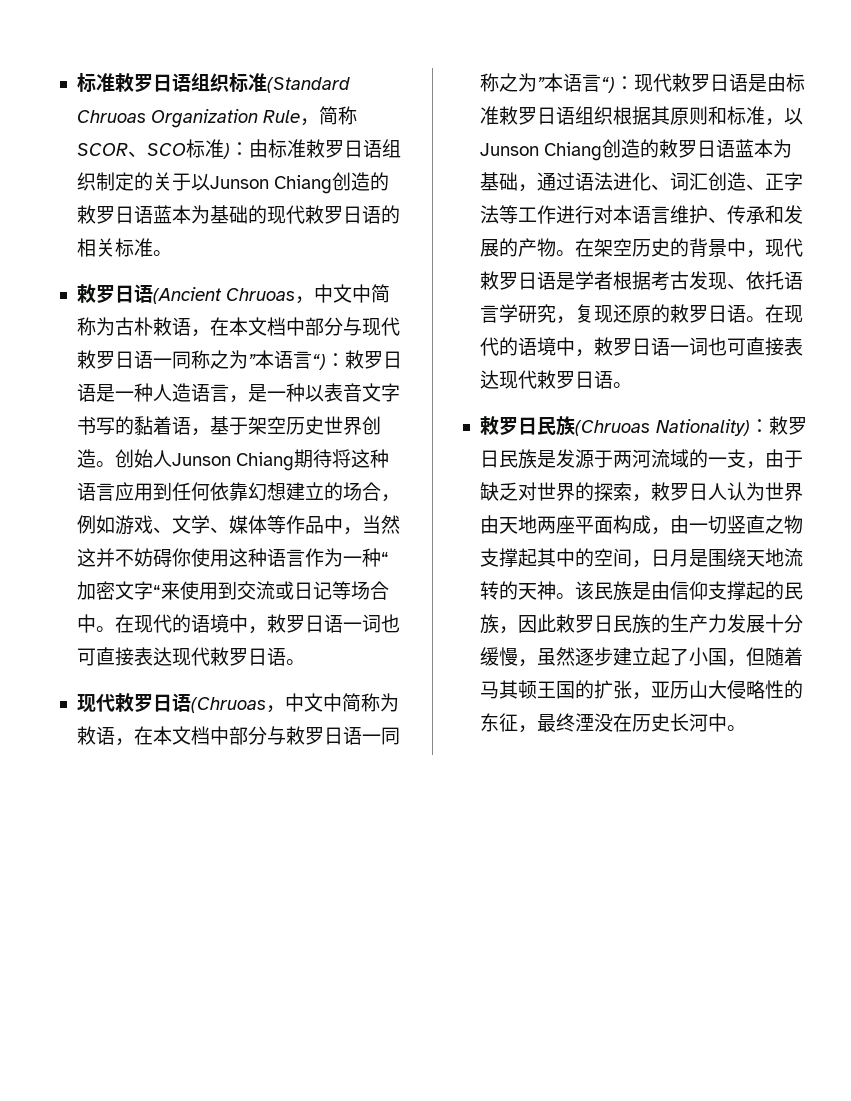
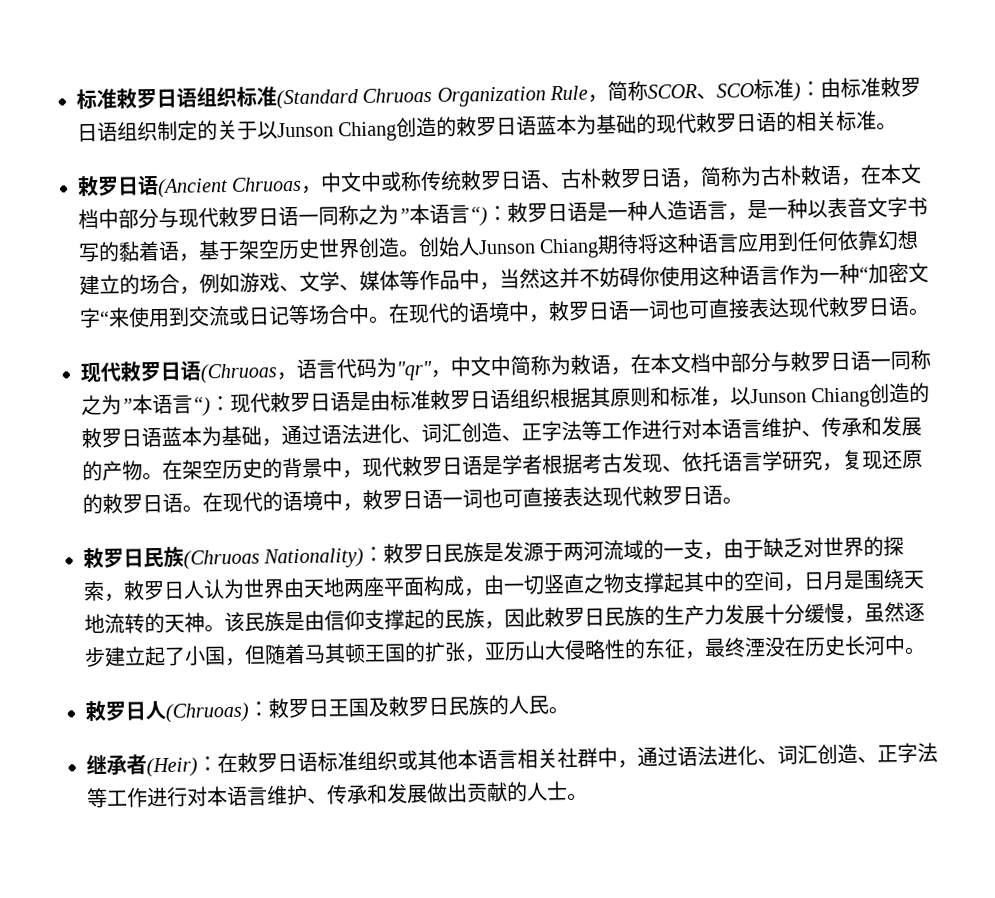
(372, 293) none -> [380,167,703,192] 或称传统敕罗日语、古朴敕罗日语，
(285, 709) none -> [296,357,451,381] 语言代码为"qr"，
(746, 728) none -> [85,694,569,723] [86,742,938,778] [86,781,588,809] // 敕罗日人(Chruoas)：敕罗日王国及敕罗日民族的人民。 // 继承者(Heir)：在敕罗日语标准组织或其他本语言相关社群中，通过语法进化、词汇创造、正字法等工作进行对本语言维护、传承和发展做出贡献的人士。

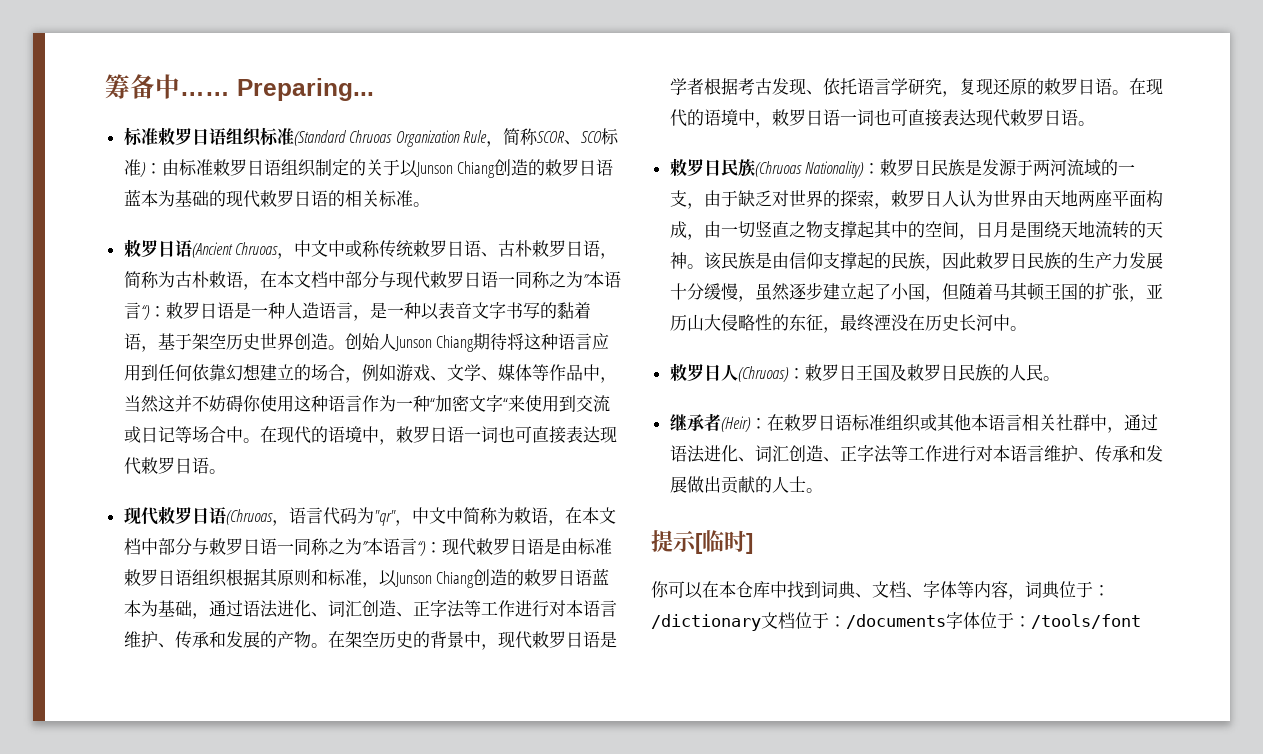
(76, 99) none -> [105,74,374,101] 筹备中…… Preparing... //
(588, 797) none -> [651,530,753,554] [651,581,1110,600] [651,612,1141,631] // 提示[临时] // 你可以在本仓库中找到词典、文档、字体等内容，词典位于：/dictionary文档位于：/documents字体位于：/tools/font

